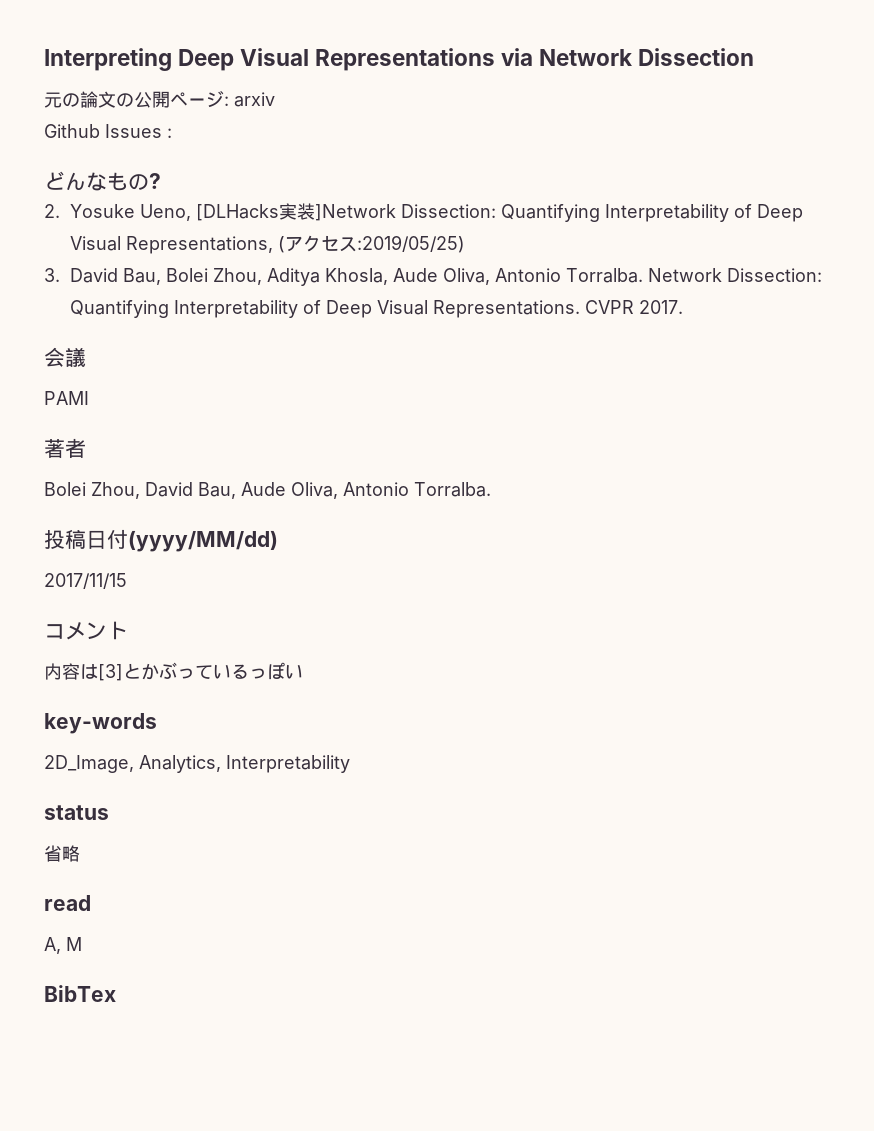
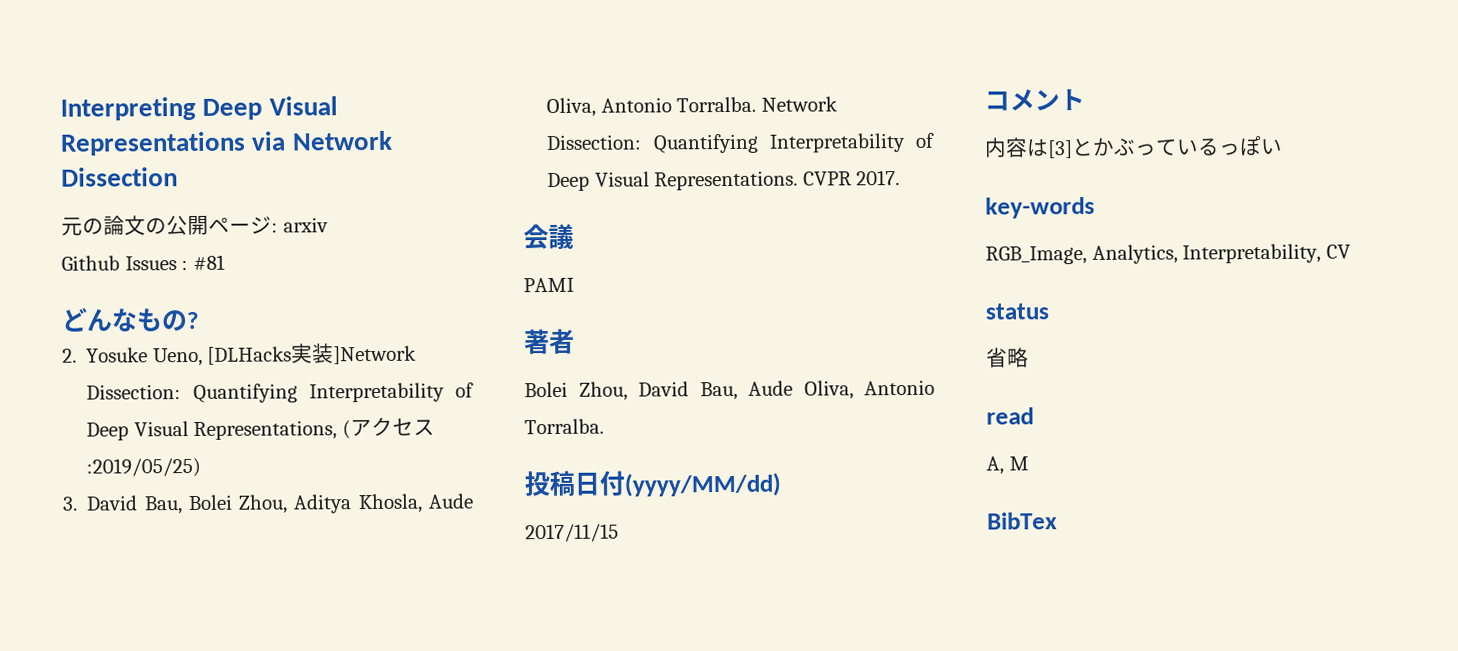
(172, 133) none -> [192,254,225,270] #81
[44,755,350,773] 2D_Image, Analytics, Interpretability -> [985,243,1351,265] RGB_Image, Analytics, Interpretability, CV

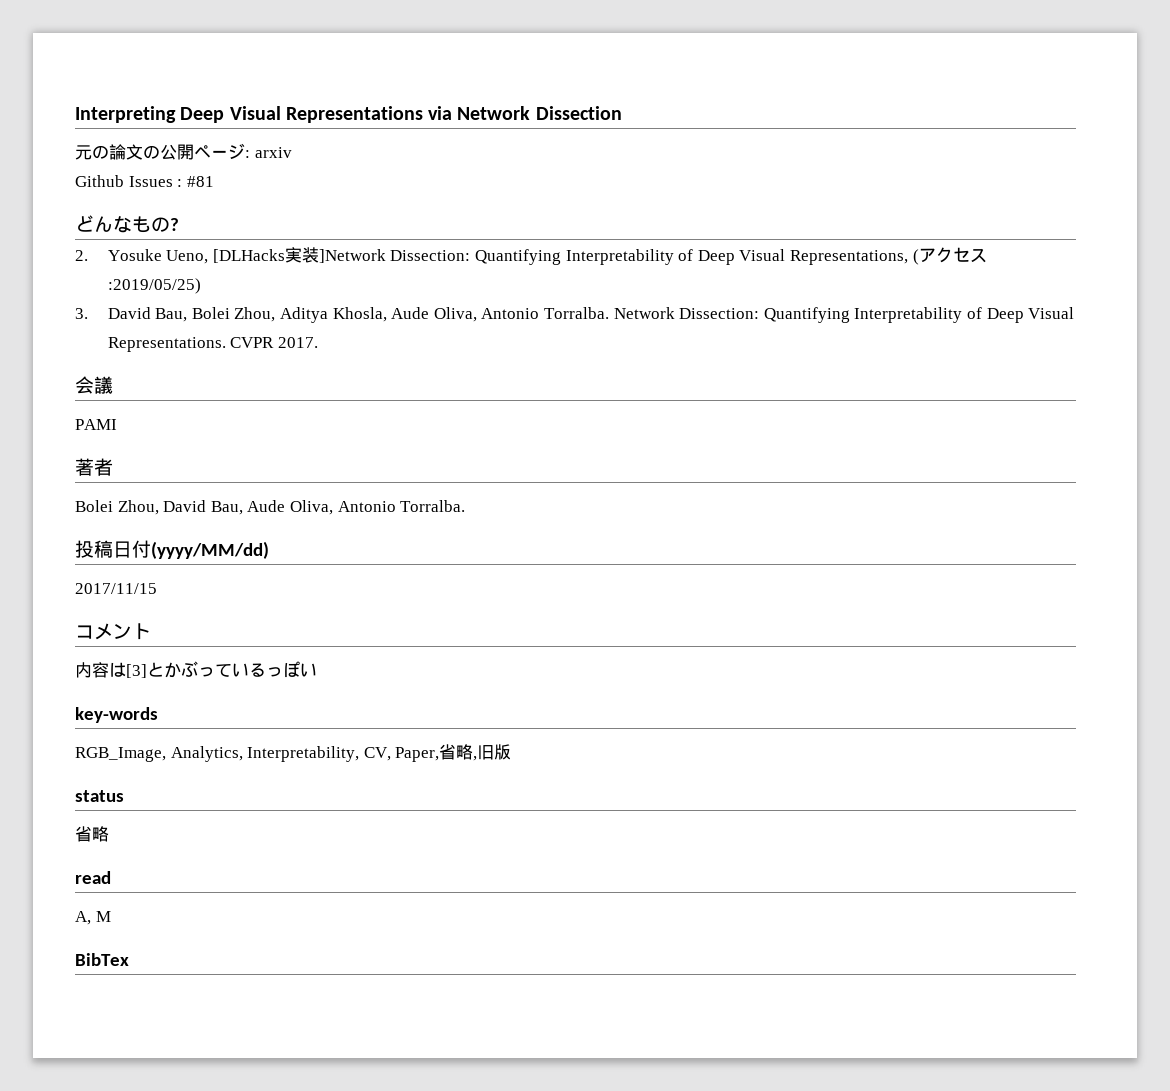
[1325,244,1351,259] CV -> [363,744,512,762] CV, Paper,省略,旧版

